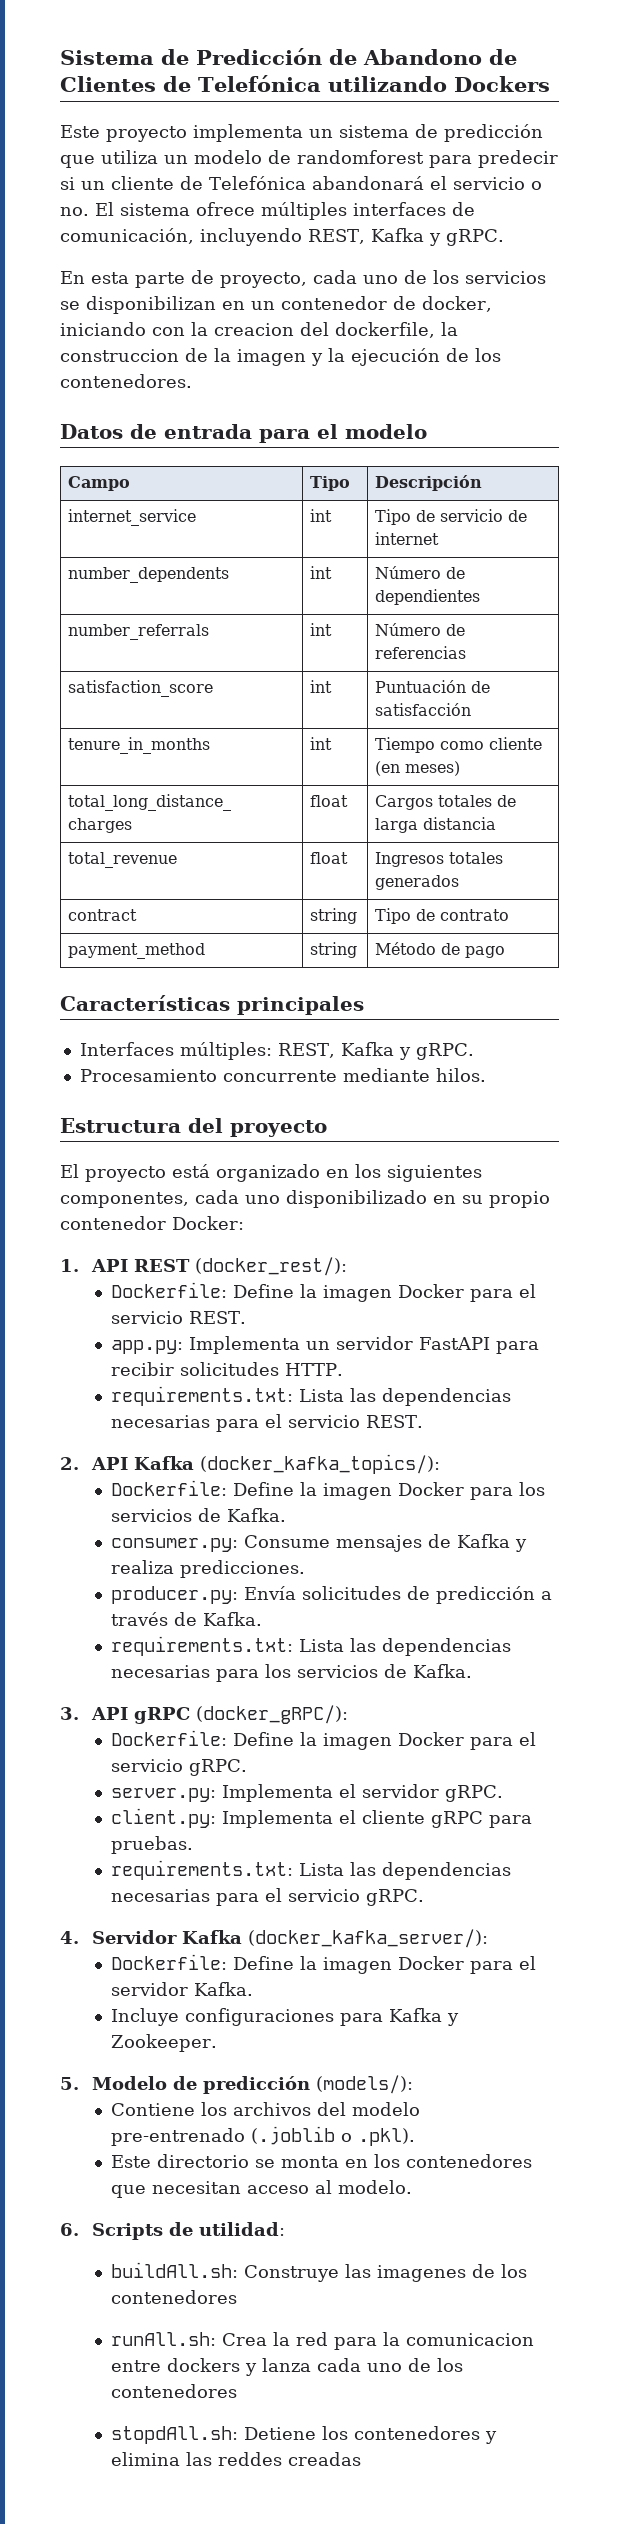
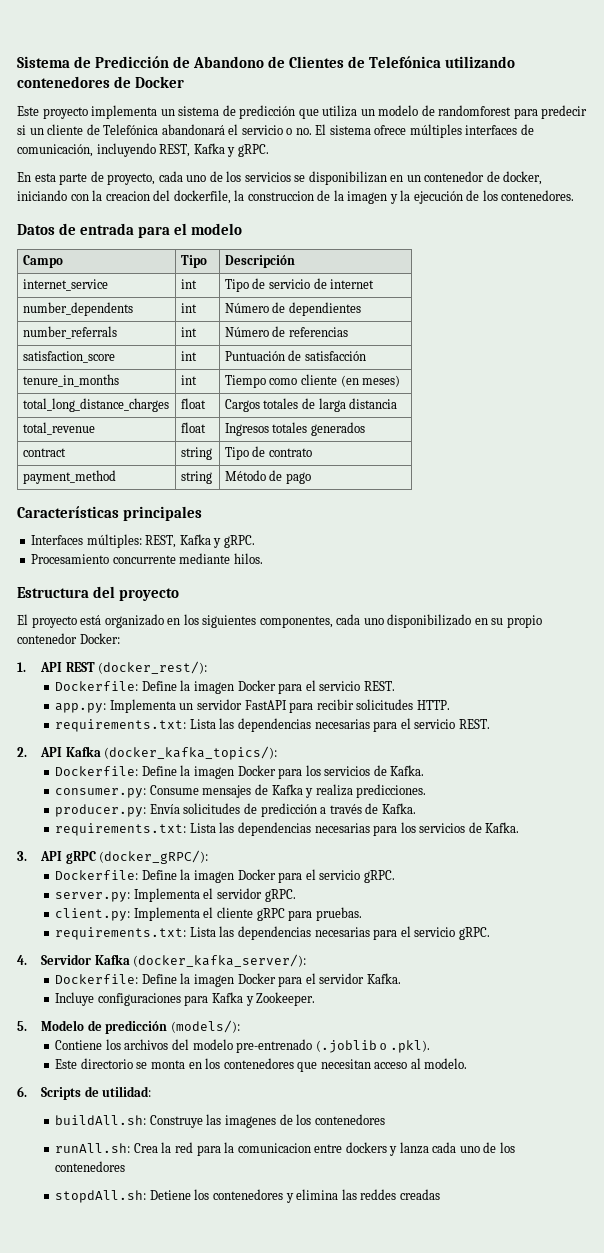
[453,76,550,92] Dockers -> [17,76,185,88] contenedores de Docker

